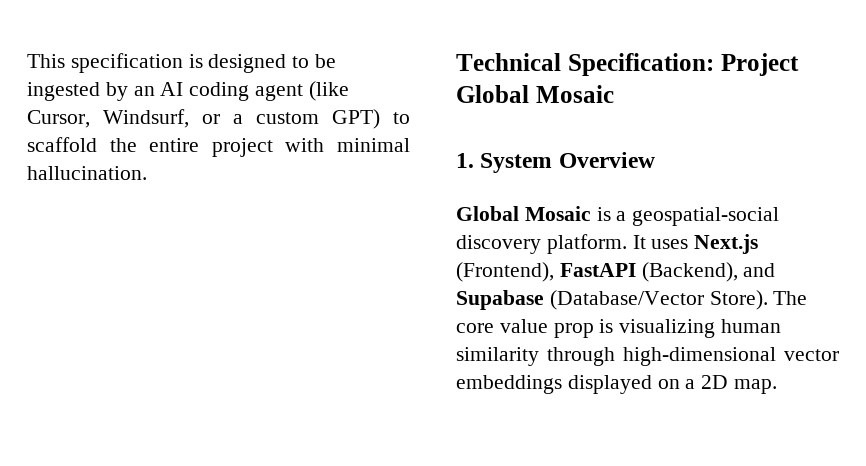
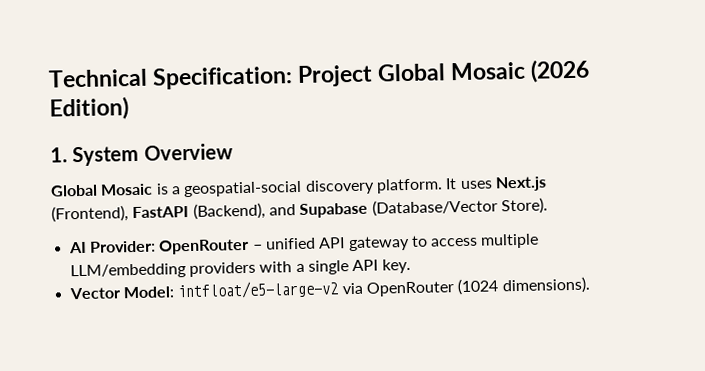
[27,53,337,73] [27,81,349,101] [27,109,410,129] [27,137,410,157] [27,166,147,180] This specification is designed to be ingested by an AI coding agent (like Cursor, Windsurf, or a custom GPT) to scaffold the entire project with minimal hallucination. // -> (48, 78) none
(614, 94) none -> [530,58,591,83] [49,96,129,121] (2026 Edition)
[773,291,808,305] [456,319,782,338] [456,347,839,366] [456,375,778,394] The core value prop is visualizing human similarity through high-dimensional vector embeddings displayed on a 2D map. -> [67,233,540,255] [69,258,411,280] [68,276,591,300] // AI Provider: OpenRouter – unified API gateway to access multiple LLM/embedding providers with a single API key. // Vector Model: intfloat/e5-large-v2 via OpenRouter (1024 dimensions).

